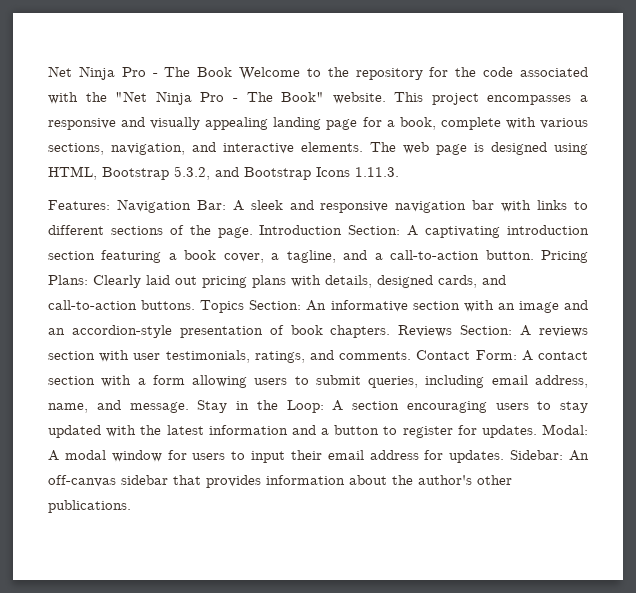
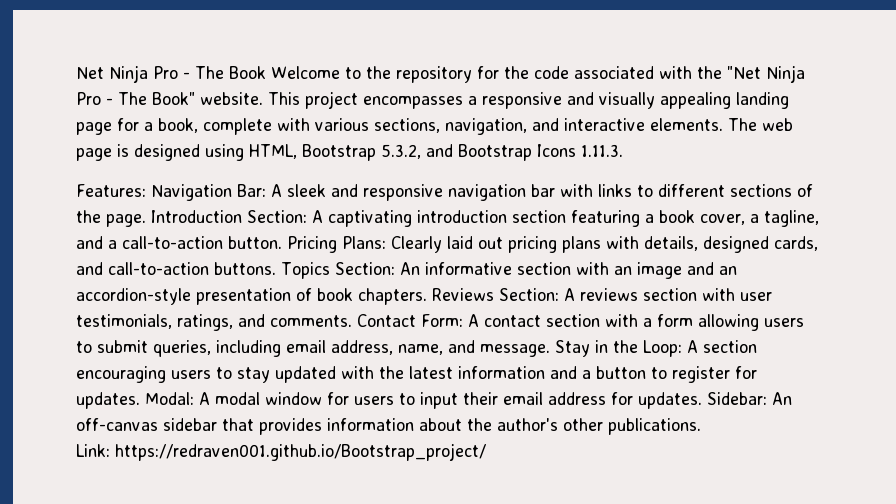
(131, 506) none -> [76,443,486,461] // Link: https://redraven001.github.io/Bootstrap_project/

